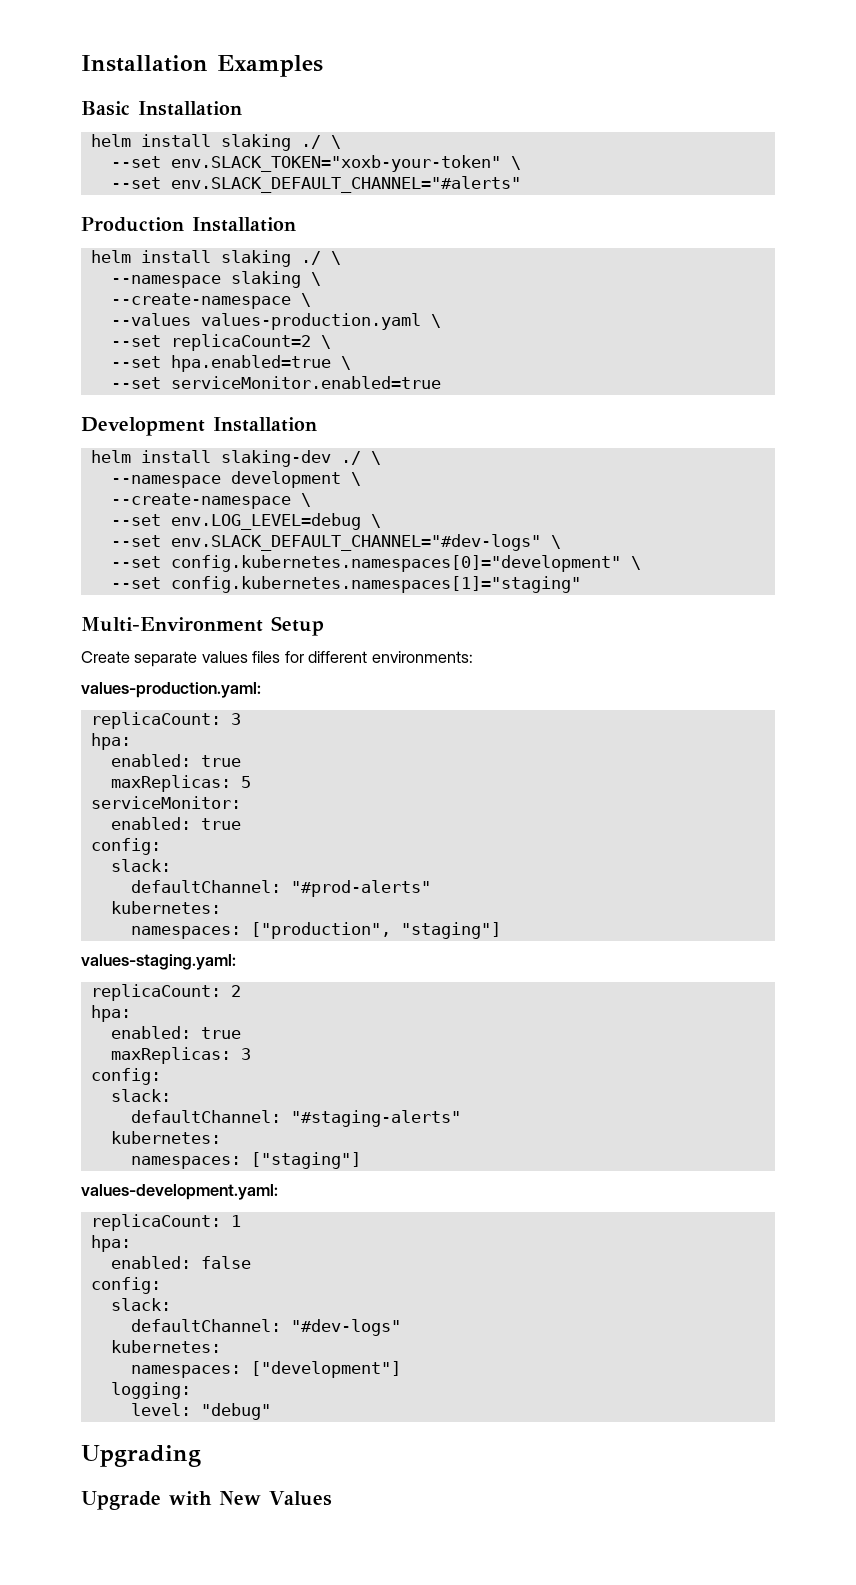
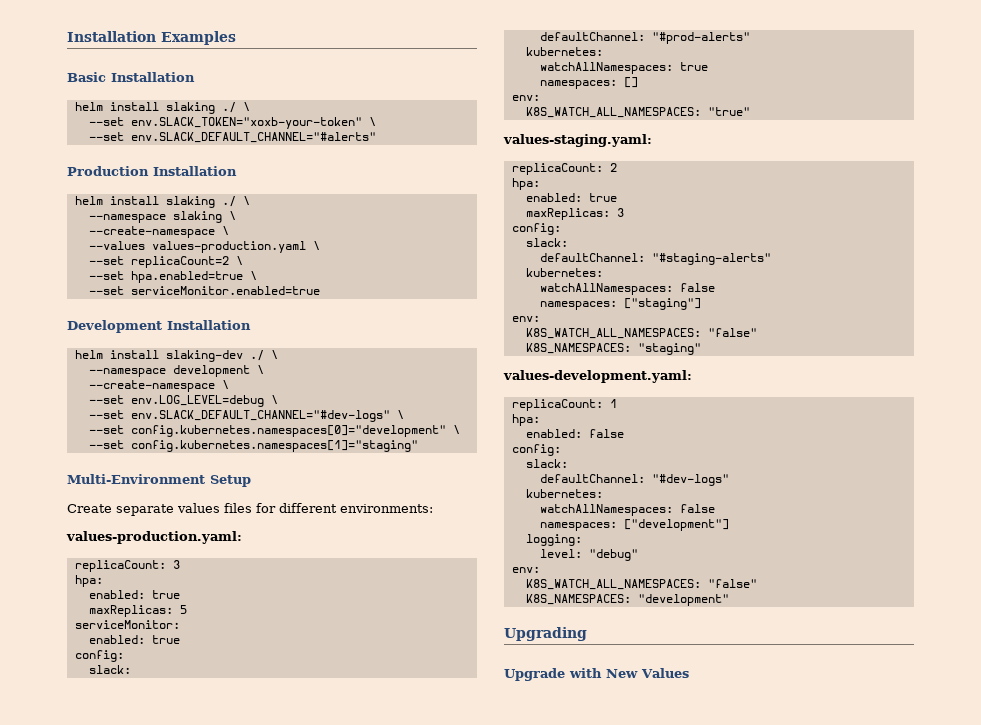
[130,922,501,939] // namespaces: ["production", "staging"] -> [539,62,708,74] [539,77,638,89] [511,94,540,101] [525,107,750,118] // watchAllNamespaces: true // namespaces: [] // env: // K8S_WATCH_ALL_NAMESPACES: "true"
(221, 1137) none -> [539,283,715,295] // watchAllNamespaces: false
(361, 1160) none -> [511,315,540,322] [525,328,757,339] [525,343,701,355] // env: // K8S_WATCH_ALL_NAMESPACES: "false" // K8S_NAMESPACES: "staging"
(221, 1346) none -> [539,504,715,516] // watchAllNamespaces: false
(271, 1411) none -> [511,566,540,573] [525,579,757,590] [525,594,729,606] // env: // K8S_WATCH_ALL_NAMESPACES: "false" // K8S_NAMESPACES: "development"

